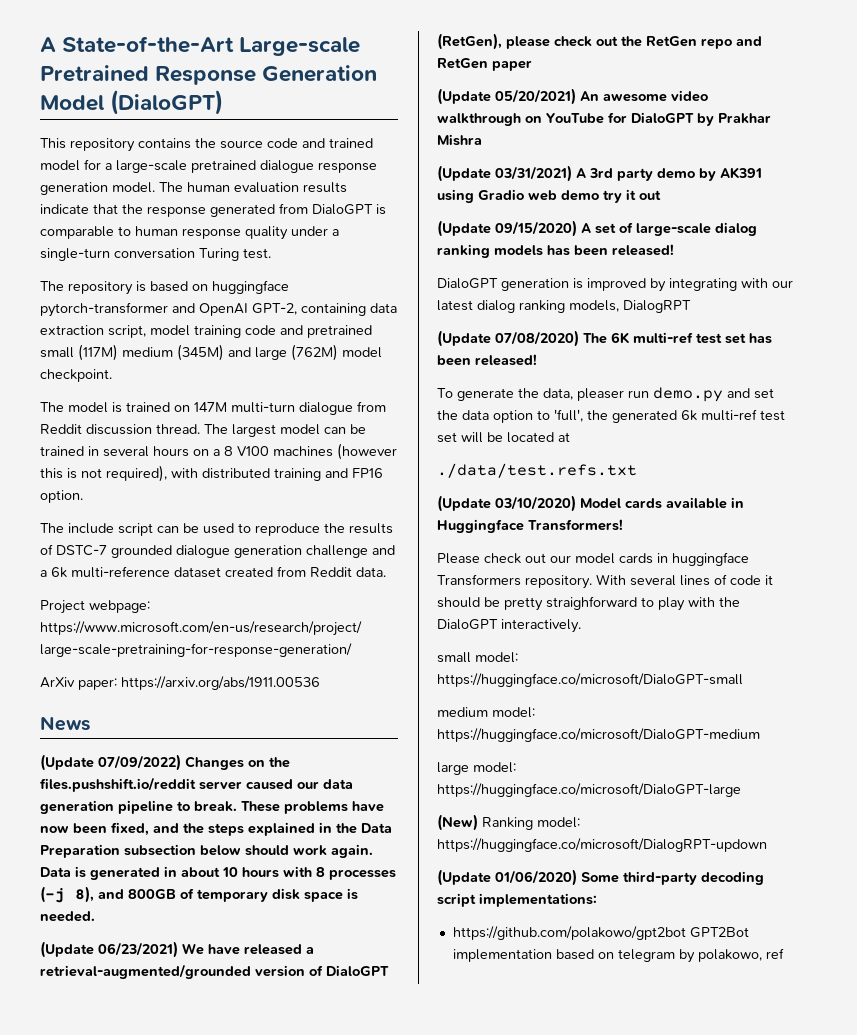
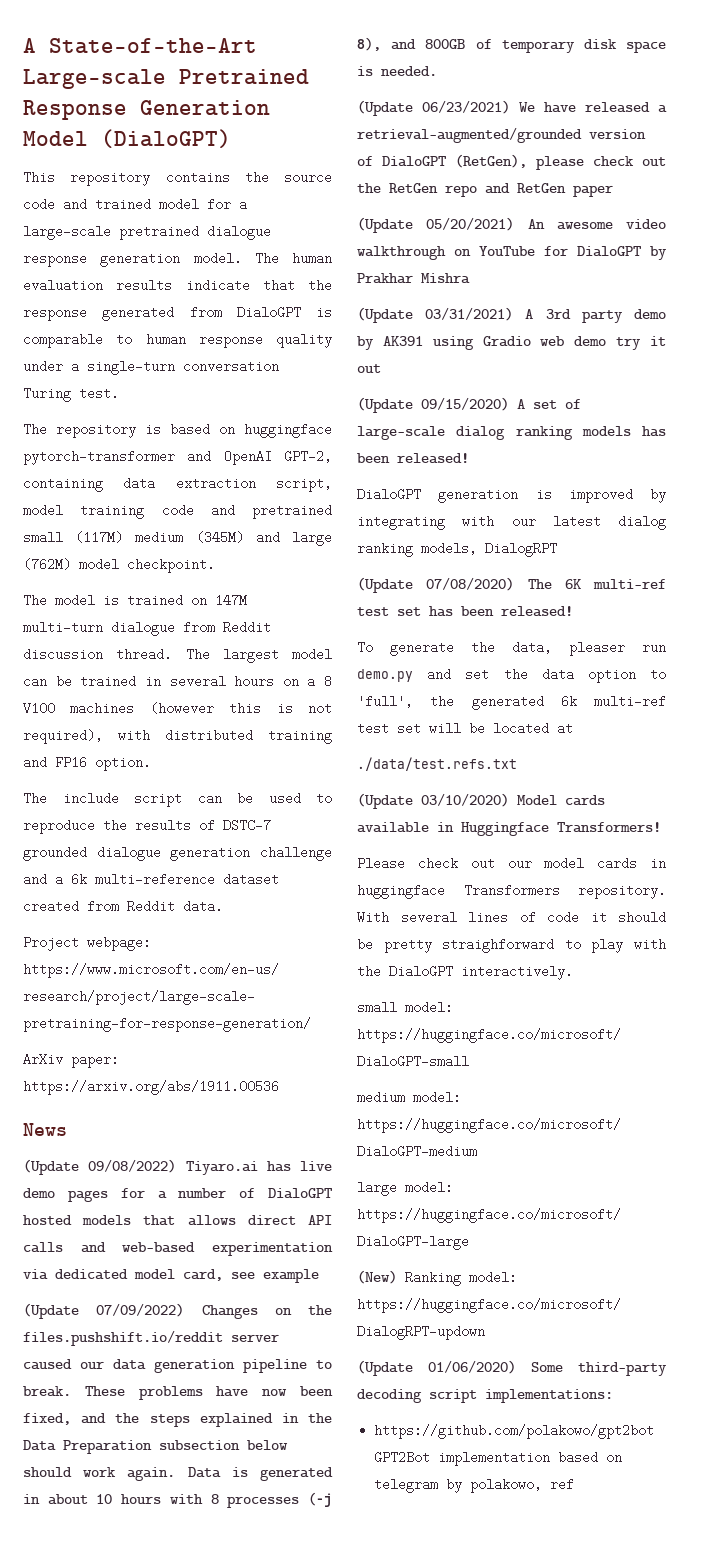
(90, 723) none -> [23,1159,332,1175] [23,1188,332,1202] [23,1215,332,1226] [23,1242,333,1256] [23,1269,319,1283] // (Update 09/08/2022) Tiyaro.ai has live demo pages for a number of DialoGPT hosted models that allows direct API calls and web-based experimentation via dedicated model card, see example

